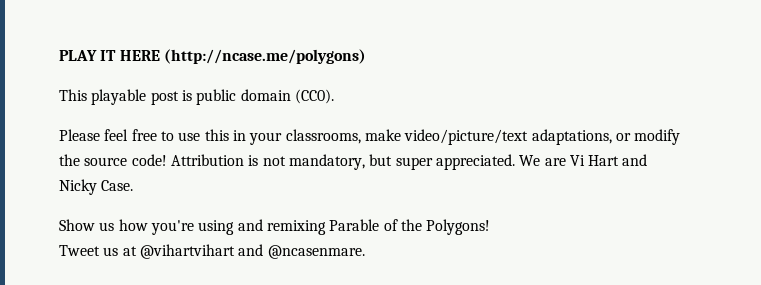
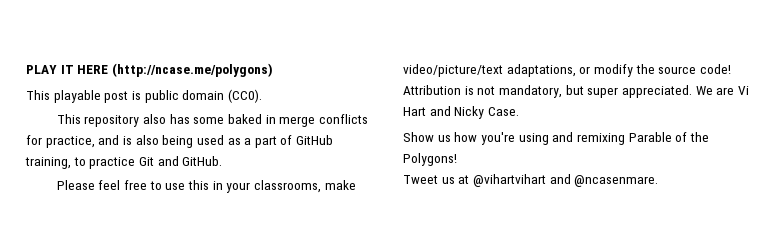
(334, 96) none -> [56,114,368,127] [26,135,334,148] [25,156,223,169] // This repository also has some baked in merge conflicts for practice, and is also being used as a part of GitHub training, to practice Git and GitHub.

